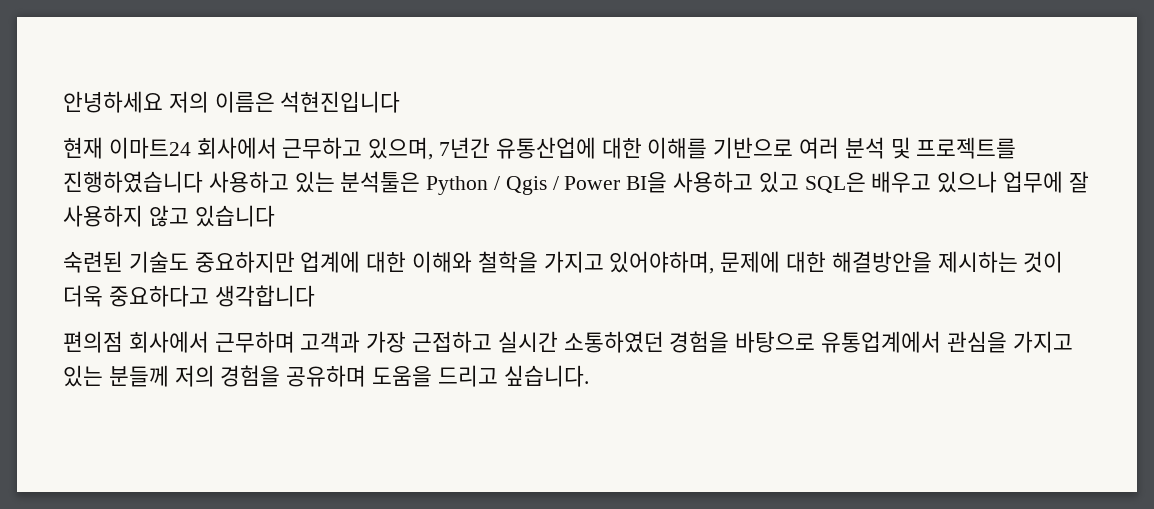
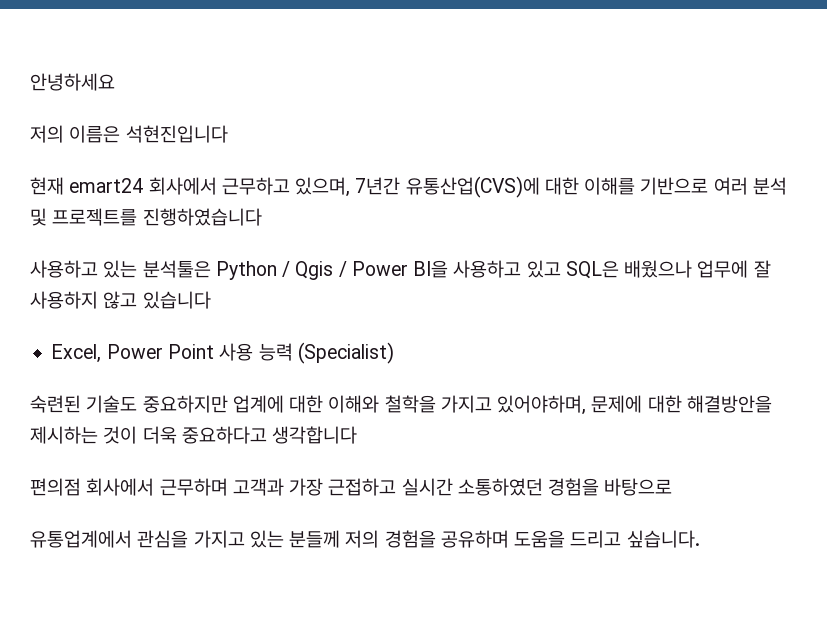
(163, 102) none -> (115, 82) //
[108,137,191,159] 이마트24 -> [69,178,144,193] emart24
[495,137,596,159] 유통산업에 -> [405,176,540,198] 유통산업(CVS)에
(203, 182) none -> (262, 217) //
[871,171,998,193] 배우고 있으나 -> [624,260,693,278] 배웠으나
(275, 216) none -> [51,342,394,364] // Excel, Power Point 사용 능력 (Specialist)
(816, 342) none -> (673, 487) //

